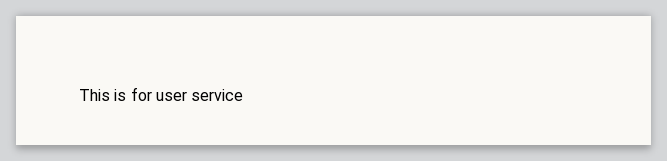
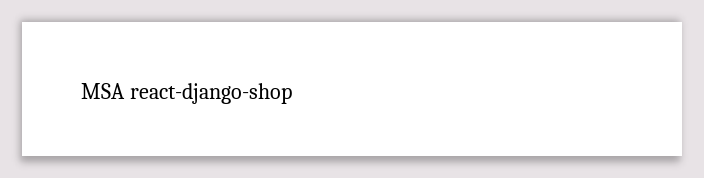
[79,87,244,101] This is for user service -> [81,83,292,104] MSA react-django-shop

